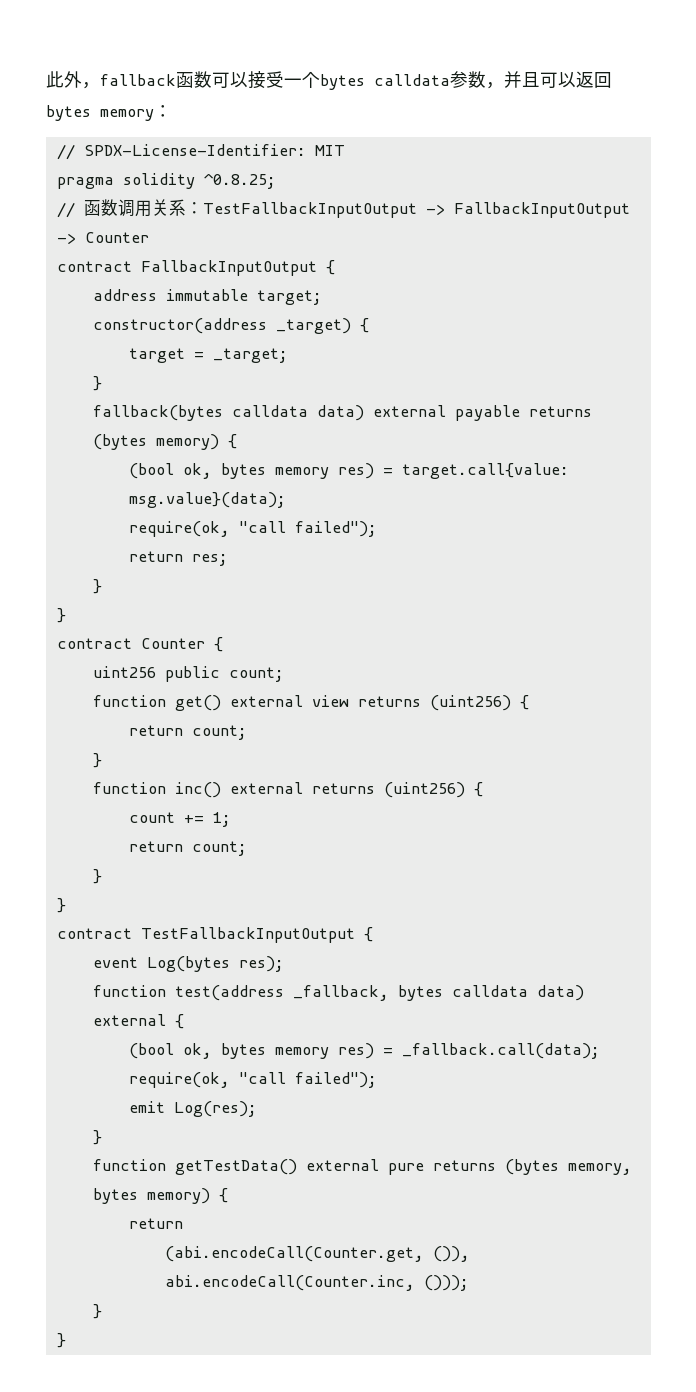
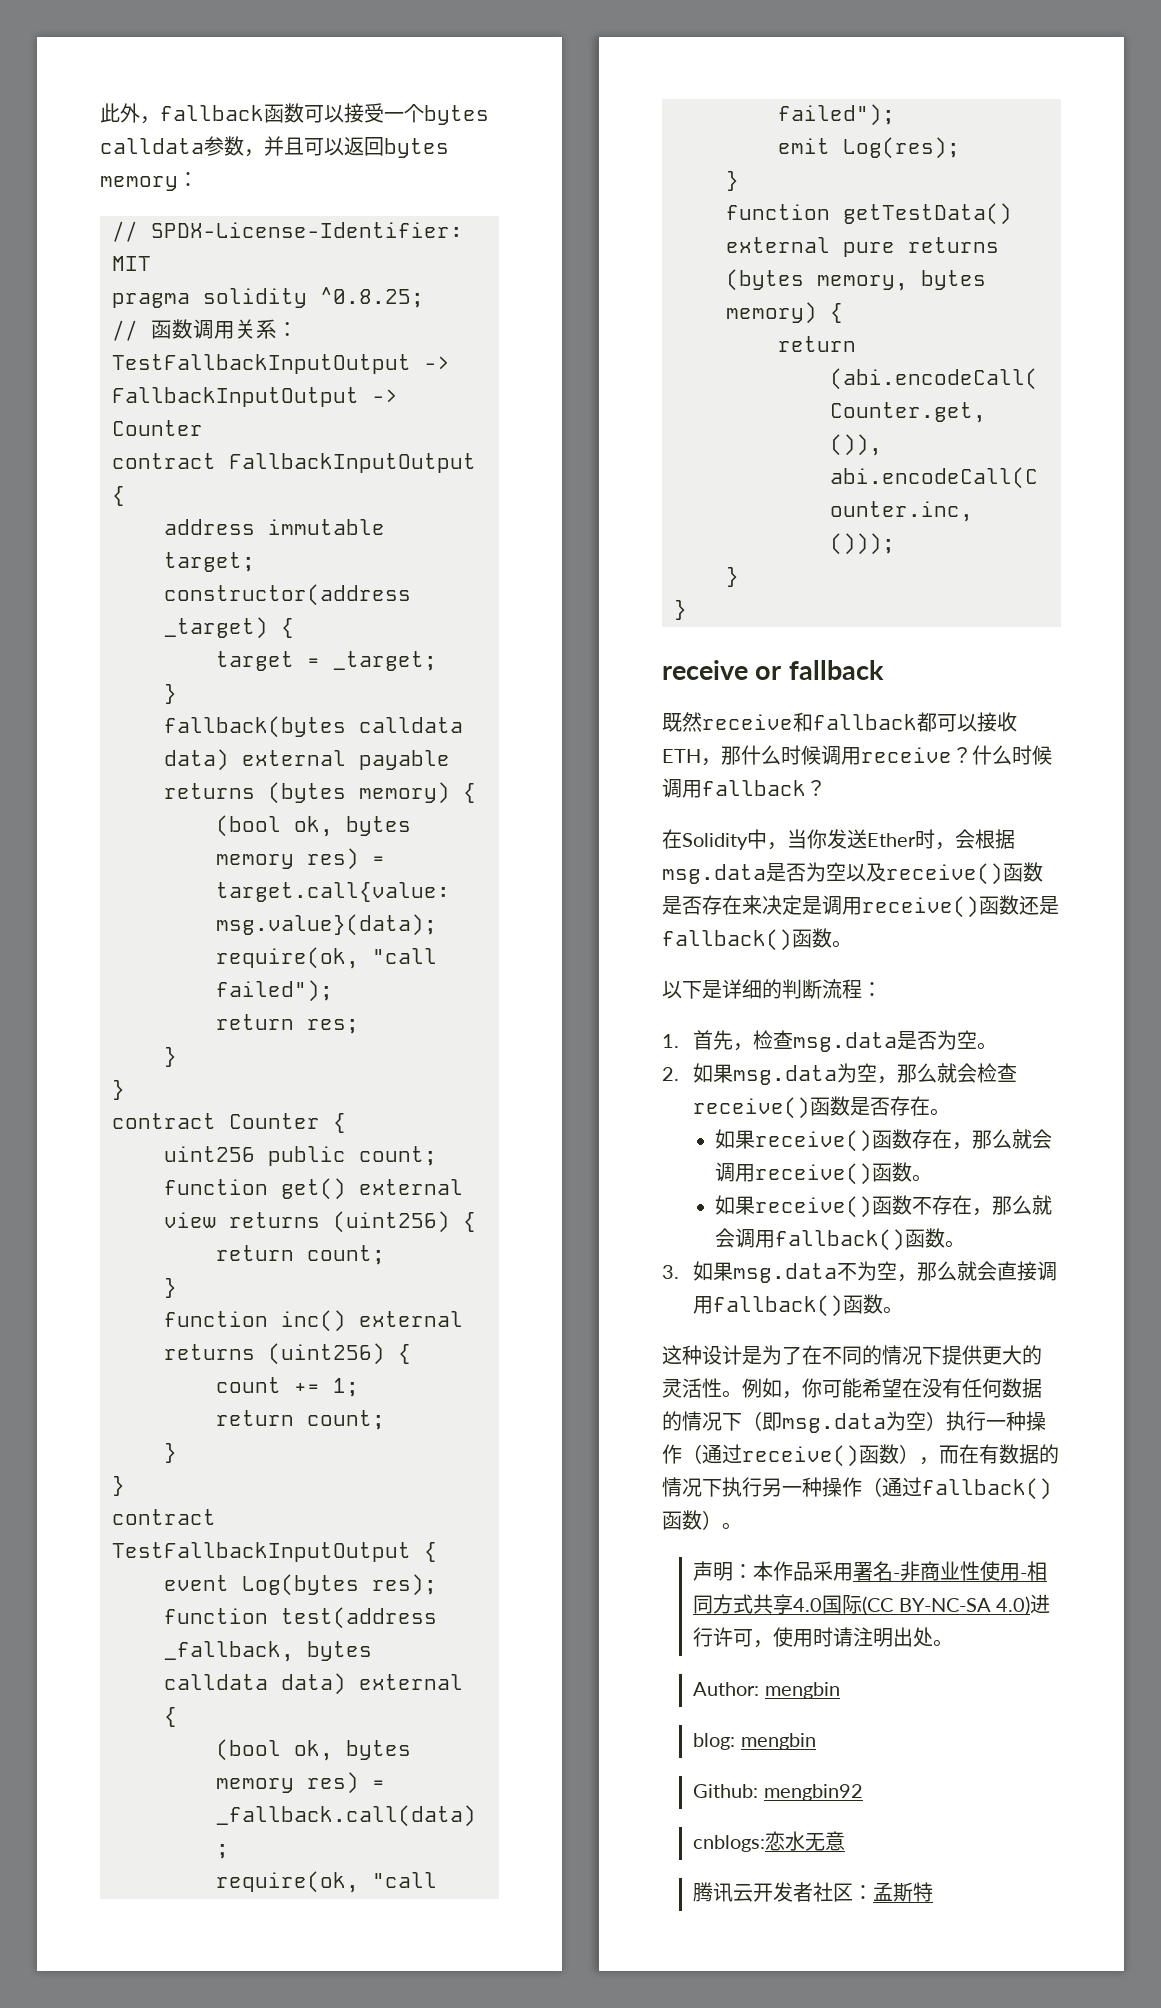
(66, 1340) none -> [662,660,884,680] [662,712,1017,732] [662,745,1052,766] [662,778,826,798] [662,829,1015,850] [662,862,1043,885] [662,895,1059,918] [662,928,852,951] [662,979,882,999] [662,1030,998,1052] [662,1063,1018,1085] [693,1096,951,1119] [715,1129,1053,1152] [715,1162,933,1185] [715,1195,1053,1218] [715,1228,966,1251] [662,1261,1058,1283] [693,1294,904,1317] [662,1345,1042,1365] [662,1378,1042,1399] [662,1411,1046,1433] [662,1444,1059,1467] [662,1477,1052,1500] [662,1510,742,1530] [693,1561,1048,1581] [693,1594,1051,1615] [693,1627,954,1648] [693,1682,840,1699] [693,1733,816,1750] [693,1784,863,1801] [693,1831,846,1852] [693,1882,934,1902] // receive or fallback // 既然receive和fallback都可以接收ETH，那什么时候调用receive？什么时候调用fallback？ // 在Solidity中，当你发送Ether时，会根据msg.data是否为空以及receive()函数是否存在来决定是调用receive()函数还是fallback()函数。 // 以下是详细的判断流程： // 1.首先，检查msg.data是否为空。 // 2.如果msg.data为空，那么就会检查receive()函数是否存在。 // 如果receive()函数存在，那么就会调用receive()函数。 // 如果receive()函数不存在，那么就会调用fallback()函数。 // 3.如果msg.data不为空，那么就会直接调用fallback()函数。 // 这种设计是为了在不同的情况下提供更大的灵活性。例如，你可能希望在没有任何数据的情况下（即msg.data为空）执行一种操作（通过receive()函数），而在有数据的情况下执行另一种操作（通过fallback()函数）。 // 声明：本作品采用署名-非商业性使用-相同方式共享4.0国际(CC BY-NC-SA 4.0)进行许可，使用时请注明出处。 // Author: mengbin // blog: mengbin // Github: mengbin92 // cnblogs:恋水无意 // 腾讯云开发者社区：孟斯特

